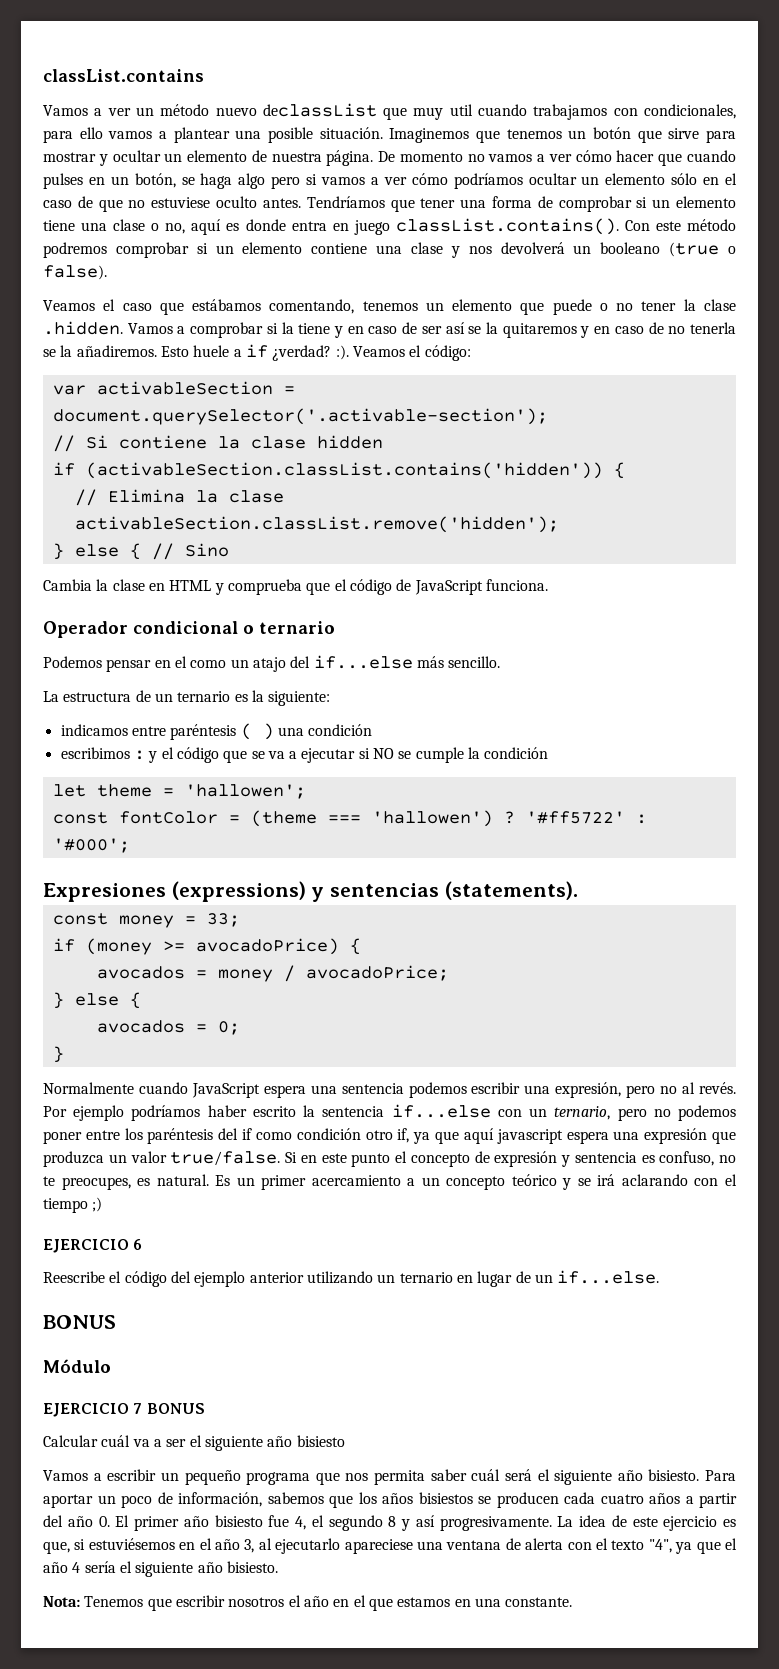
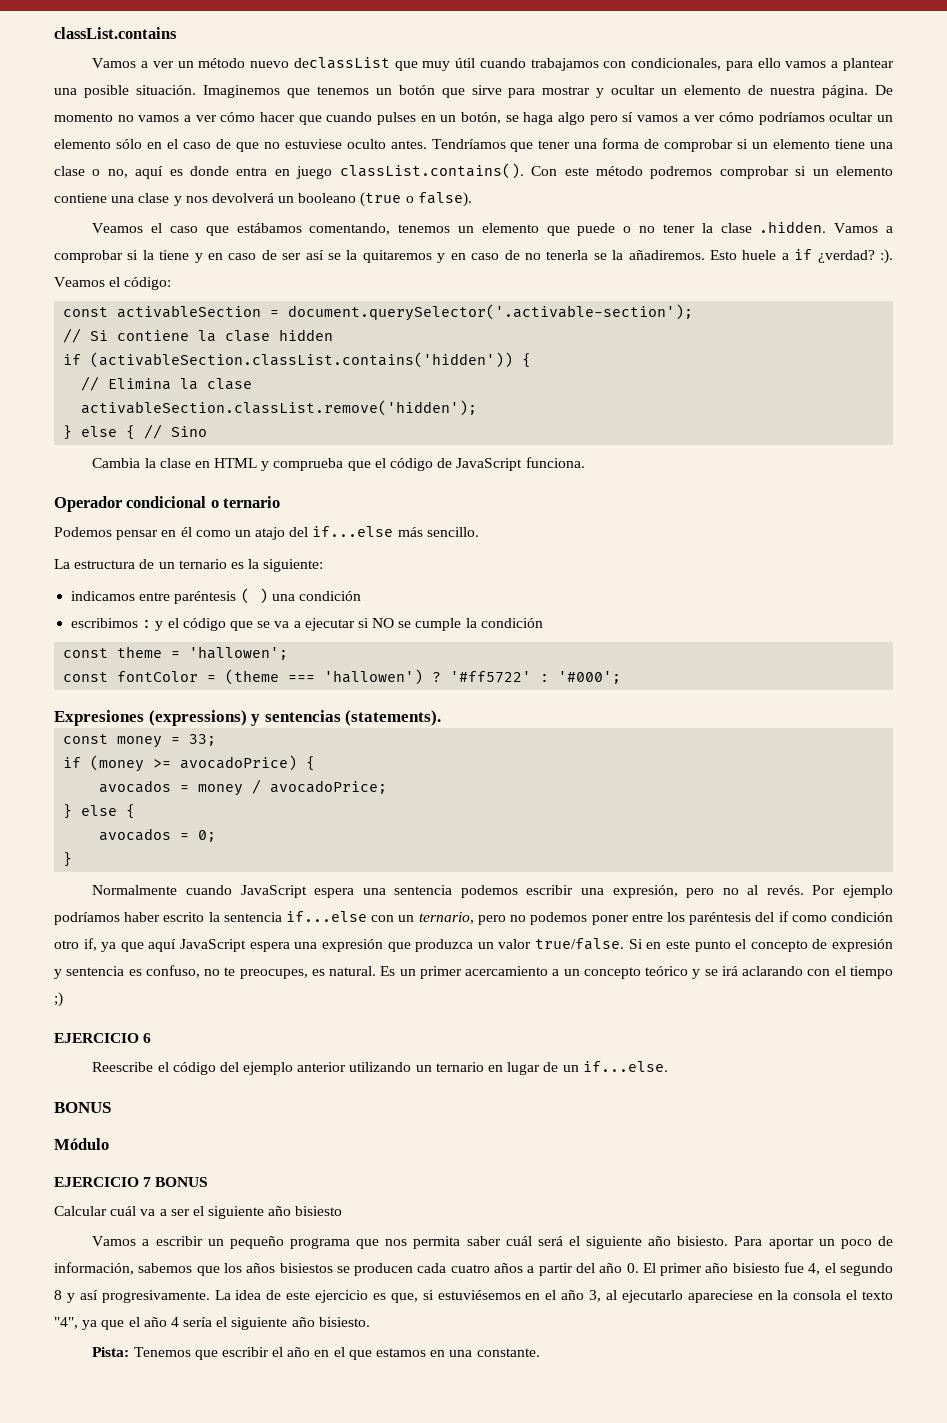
[449,104,473,116] util -> [455,58,476,68] útil
[306,174,318,185] si -> [622,112,634,122] sí
[52,385,86,395] var -> [63,307,109,317] const
[174,656,187,668] el -> [180,527,192,537] él
[52,784,86,797] let -> [63,648,109,658] const
[496,1129,563,1144] javascript -> [180,939,247,952] JavaScript
[417,1538,592,1550] una ventana de alerta con -> [757,1290,842,1300] en la consola
[43,1596,80,1607] Nota: -> [92,1347,130,1357] Pista:
[228,1597,285,1607] nosotros -> (269, 1352) none

